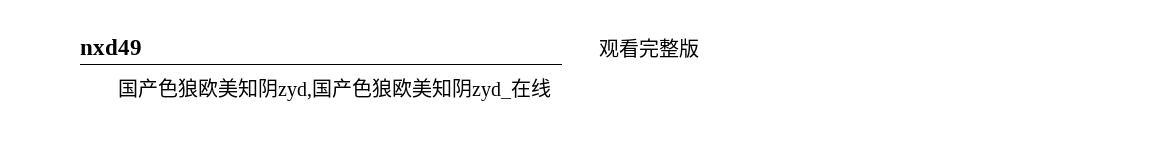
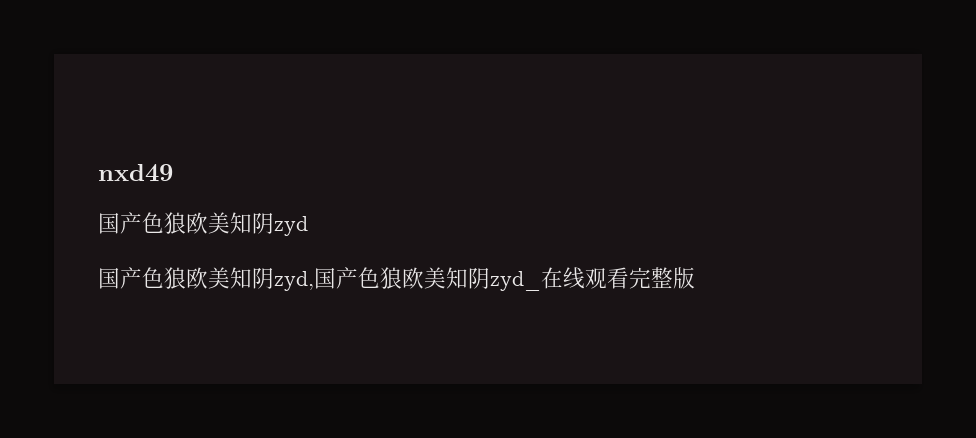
(142, 47) none -> [98,212,308,236] // 国产色狼欧美知阴zyd

